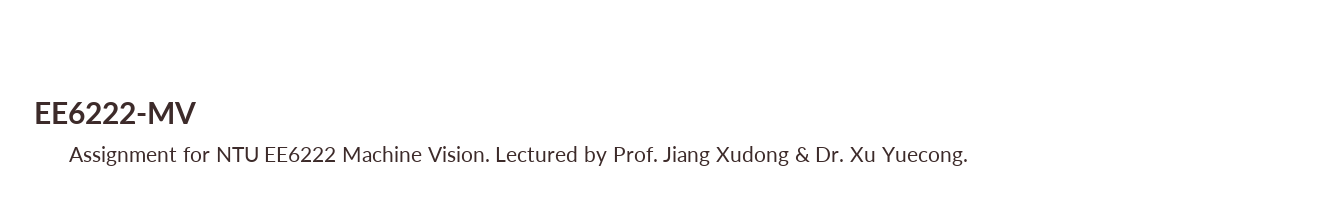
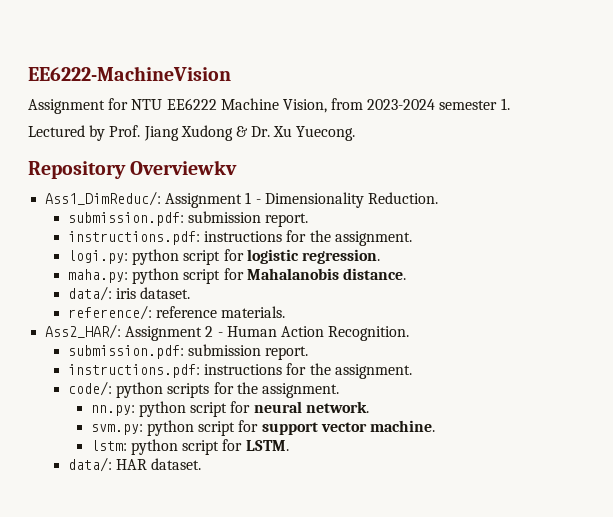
[34,102,196,124] EE6222-MV -> [28,66,231,81] EE6222-MachineVision
[427,146,490,162] Vision. -> [282,98,510,113] Vision, from 2023-2024 semester 1. //
(968, 156) none -> [28,160,238,179] [45,191,438,208] [67,211,309,227] [67,230,412,246] [67,249,380,265] [67,268,406,284] [67,286,191,301] [67,305,286,320] [45,324,410,341] [67,344,309,360] [67,363,412,379] [67,381,339,398] [90,401,369,417] [90,420,435,436] [90,439,289,455] [67,457,202,472] // Repository Overviewkv // Ass1_DimReduc/: Assignment 1 - Dimensionality Reduction. // submission.pdf: submission report. // instructions.pdf: instructions for the assignment. // logi.py: python script for logistic regression. // maha.py: python script for Mahalanobis distance. // data/: iris dataset. // reference/: reference materials. // Ass2_HAR/: Assignment 2 - Human Action Recognition. // submission.pdf: submission report. // instructions.pdf: instructions for the assignment. // code/: python scripts for the assignment. // nn.py: python script for neural network. // svm.py: python script for support vector machine. // lstm: python script for LSTM. // data/: HAR dataset.

